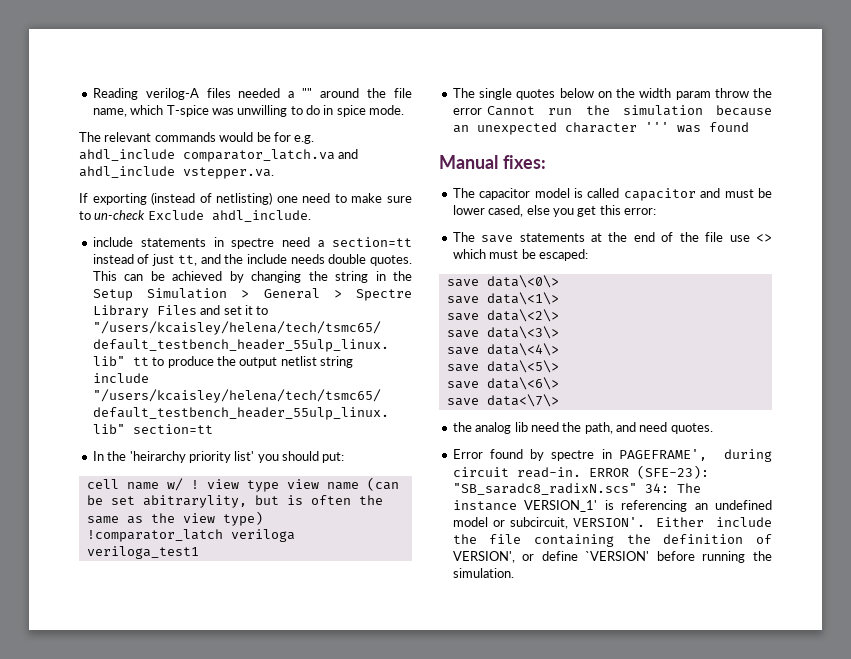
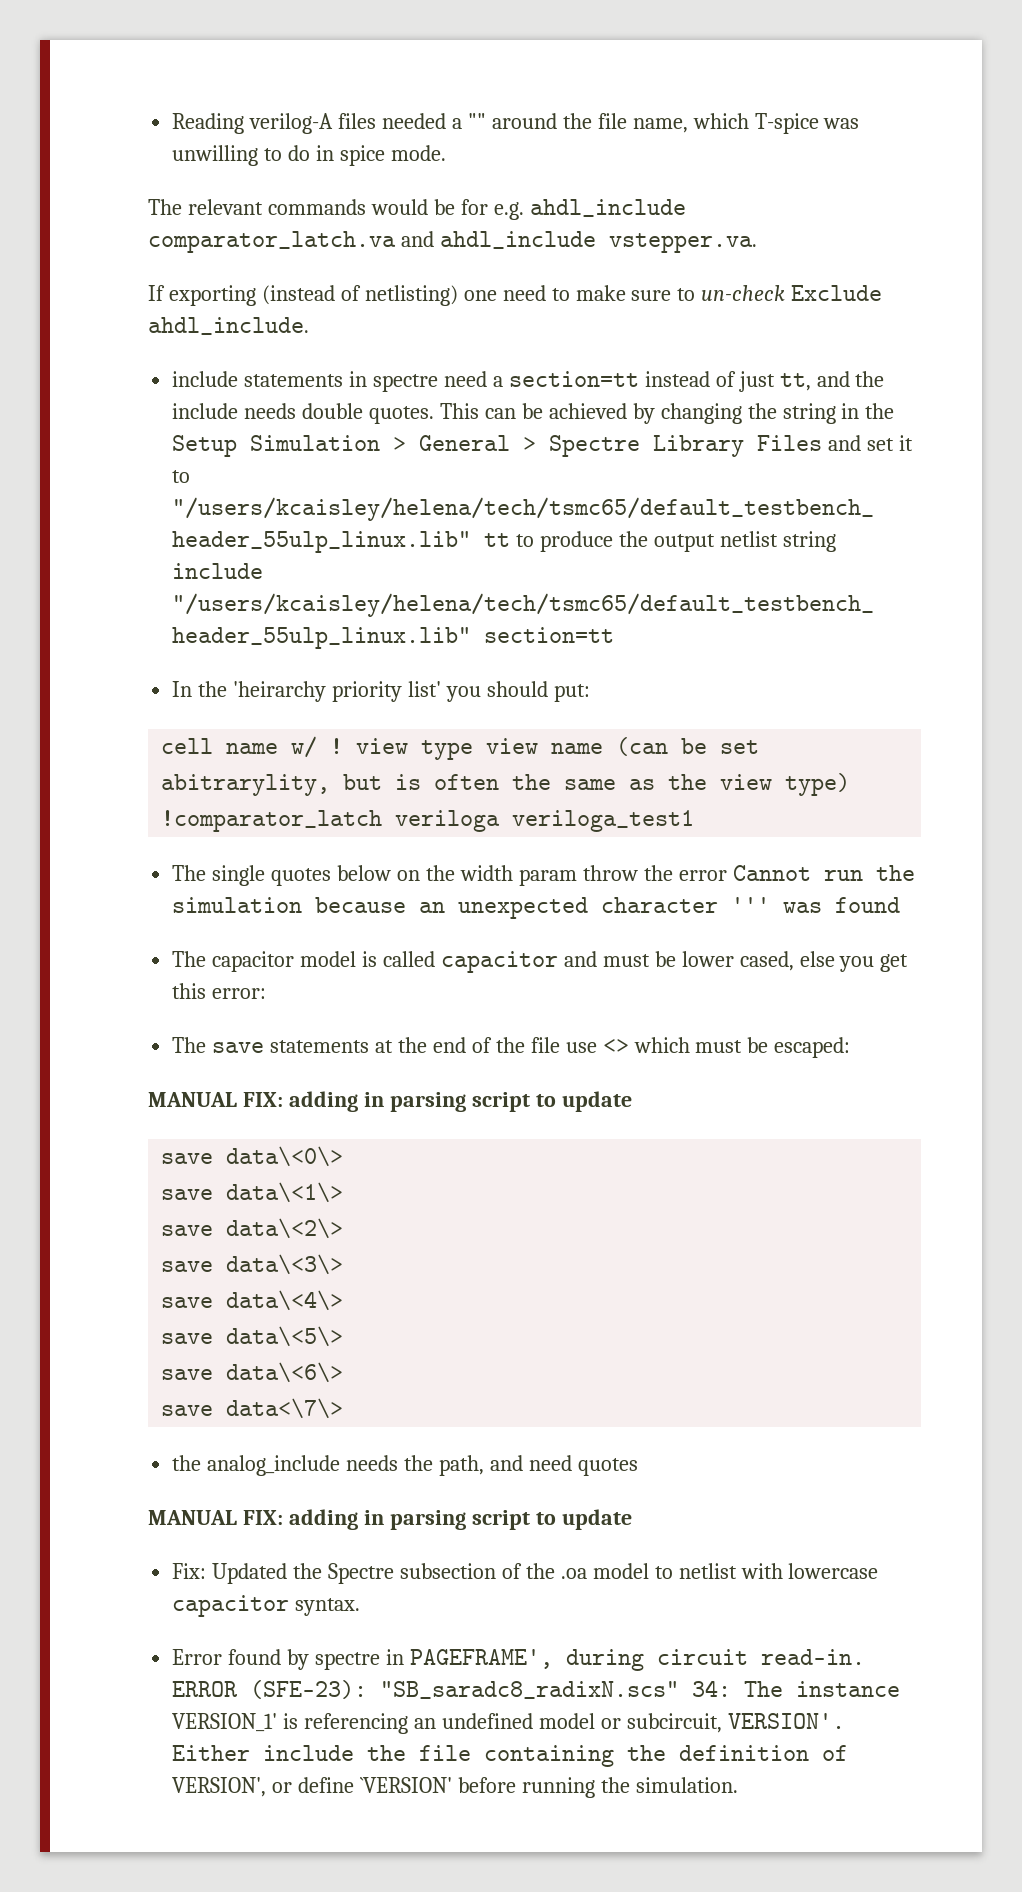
[439,155,546,169] // Manual fixes: -> (901, 905) none
(588, 255) none -> [148,1091,632,1112] // MANUAL FIX: adding in parsing script to update
[475,422,559,434] analog lib need -> [207,1455,399,1476] analog_include needs
[670,423,713,434] quotes. -> [577,1458,638,1476] [148,1509,632,1530] [172,1563,879,1584] [172,1595,361,1617] quotes // MANUAL FIX: adding in parsing script to update // Fix: Updated the Spectre subsection of the .oa model to netlist with lowercase capacitor syntax.

